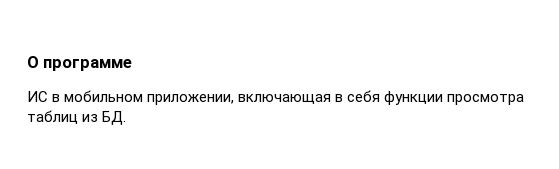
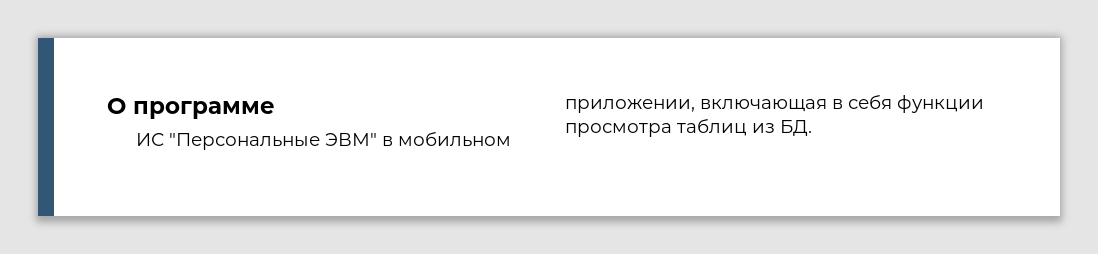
(48, 96) none -> [169,133,378,150] "Персональные ЭВМ"

